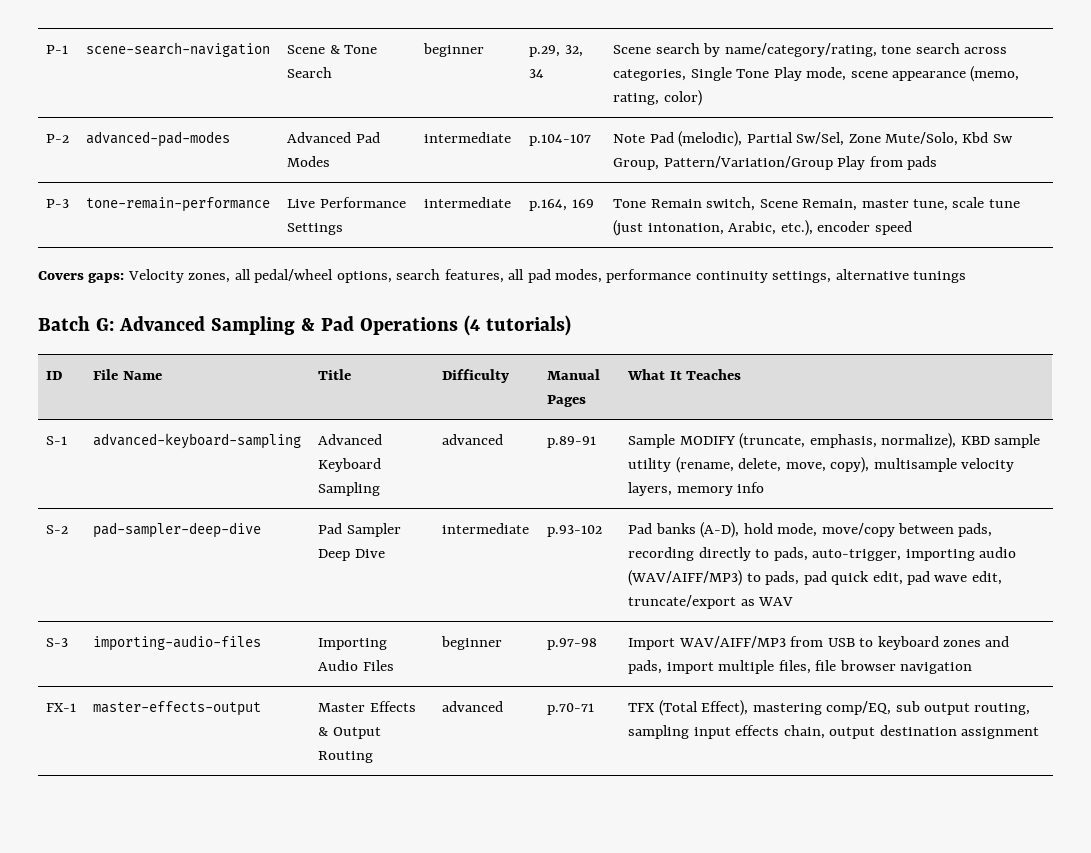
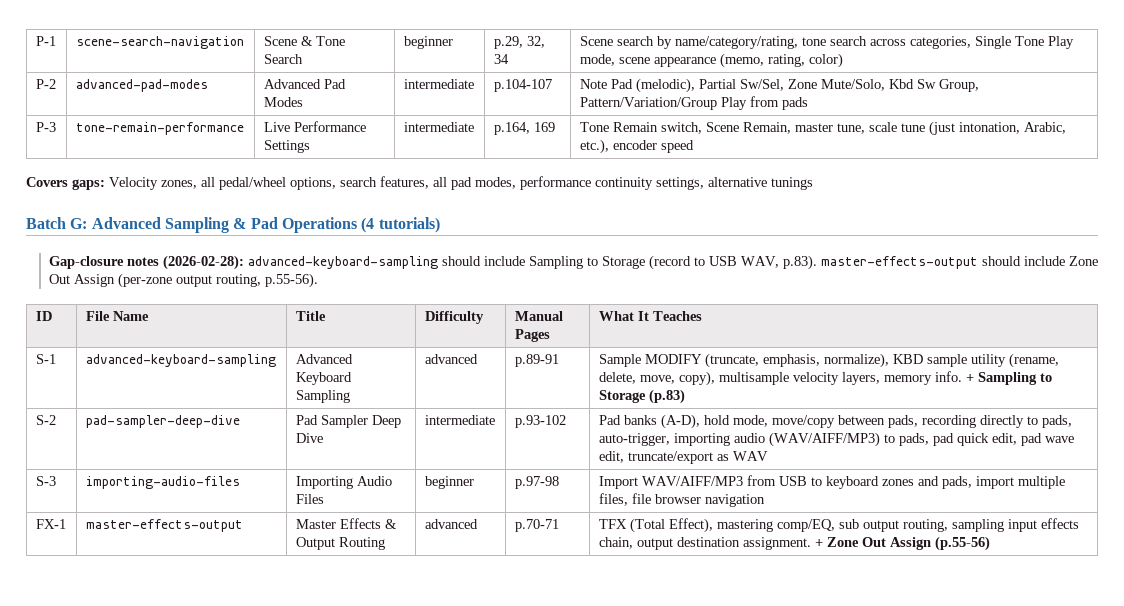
(571, 325) none -> [48,255,1098,270] [48,273,318,288] // Gap-closure notes (2026-02-28): advanced-keyboard-sampling should include Sampling to Storage (record to USB WAV, p.83). master-effects-output should include Zone Out Assign (per-zone output routing, p.55-56).
[737,482,765,493] info -> [934,371,1052,385] [598,389,685,404] info. + Sampling to Storage (p.83)
[960,727,1039,739] assignment -> [742,536,990,551] assignment. + Zone Out Assign (p.55-56)

